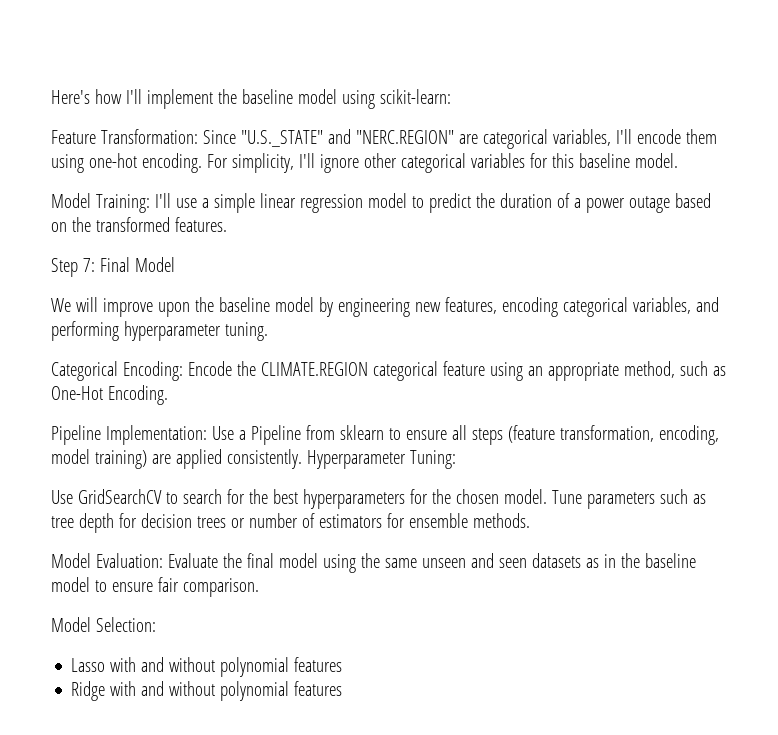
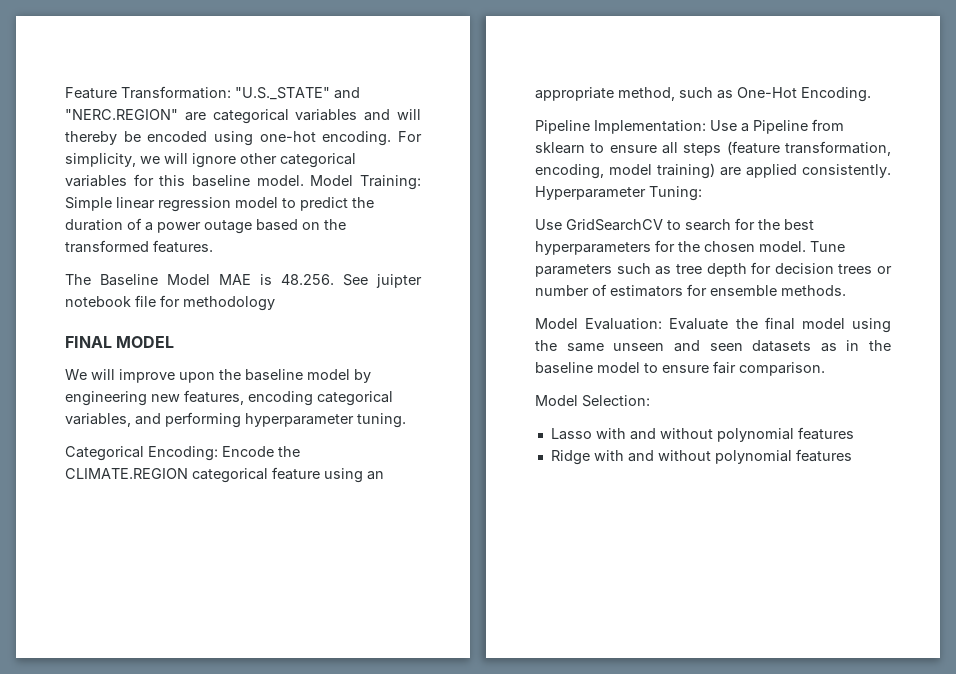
[51,89,451,109] Here's how I'll implement the baseline model using scikit-learn: // -> (65, 93) none
[202,130,236,144] Since -> (231, 92) none
[552,129,717,146] variables, I'll encode them -> [295,109,422,121] [65,131,208,145] variables and will thereby be encoded
[298,153,315,168] I'll -> [140,153,188,164] we will
(678, 160) // -> (304, 180) none
[154,193,255,213] I'll use a simple -> [65,197,112,211] Simple
[51,257,175,277] Step 7: Final Model -> [65,274,422,288] [65,295,275,311] [65,336,175,348] The Baseline Model MAE is 48.256. See juipter notebook file for methodology // FINAL MODEL

